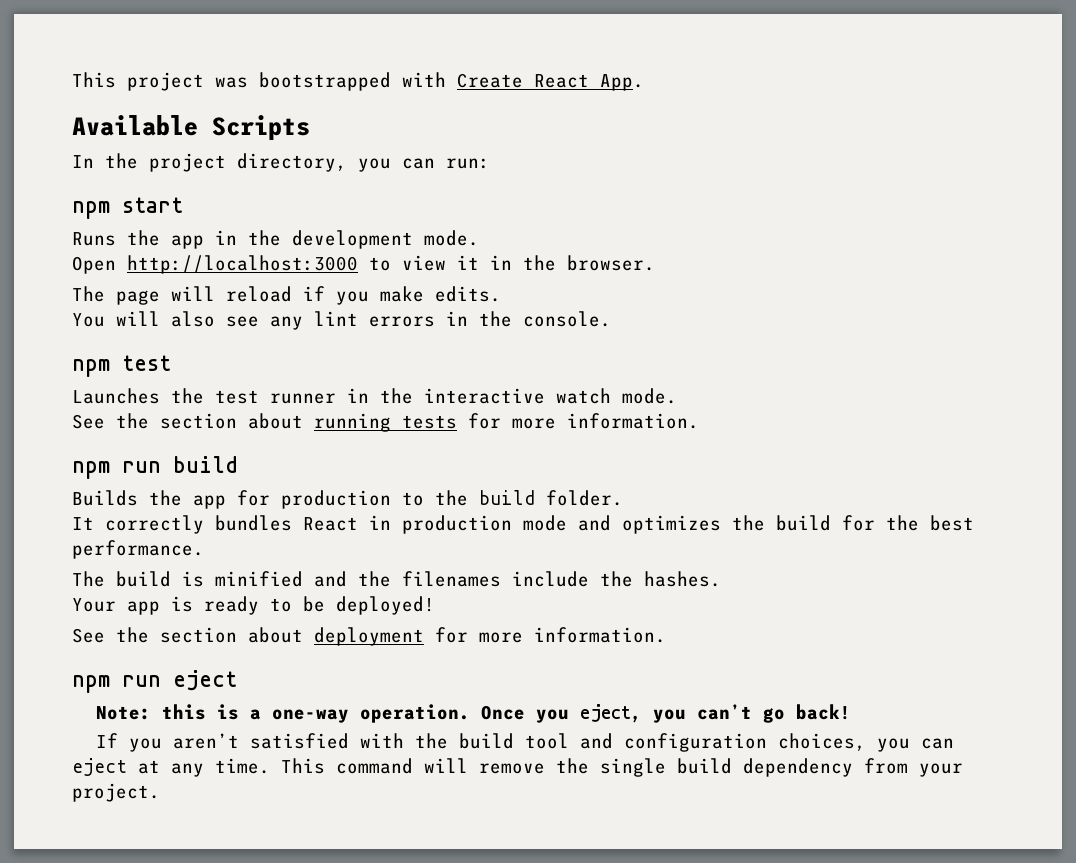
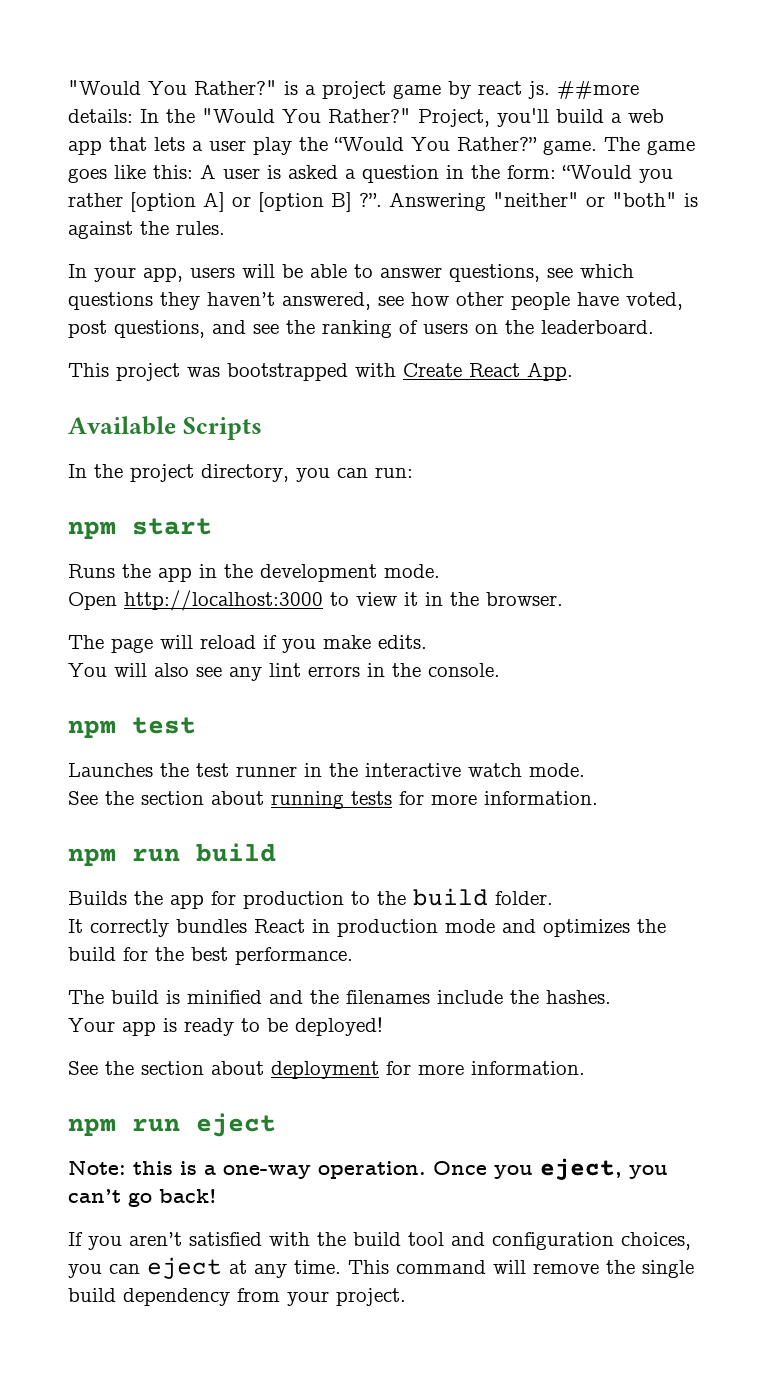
(72, 80) none -> [68,80,639,100] [68,108,664,127] [68,137,695,155] [68,164,673,183] [68,192,698,212] [68,221,225,239] [68,264,634,282] [68,292,683,310] [68,320,654,338] "Would You Rather?" is a project game by react js. ##more details: In the "Would You Rather?" Project, you'll build a web app that lets a user play the “Would You Rather?” game. The game goes like this: A user is asked a question in the form: “Would you rather [option A] or [option B] ?”. Answering "neither" or "both" is against the rules. // In your app, users will be able to answer questions, see which questions they haven’t answered, see how other people have voted, post questions, and see the ranking of users on the leaderboard. //

